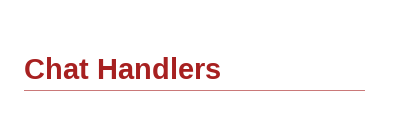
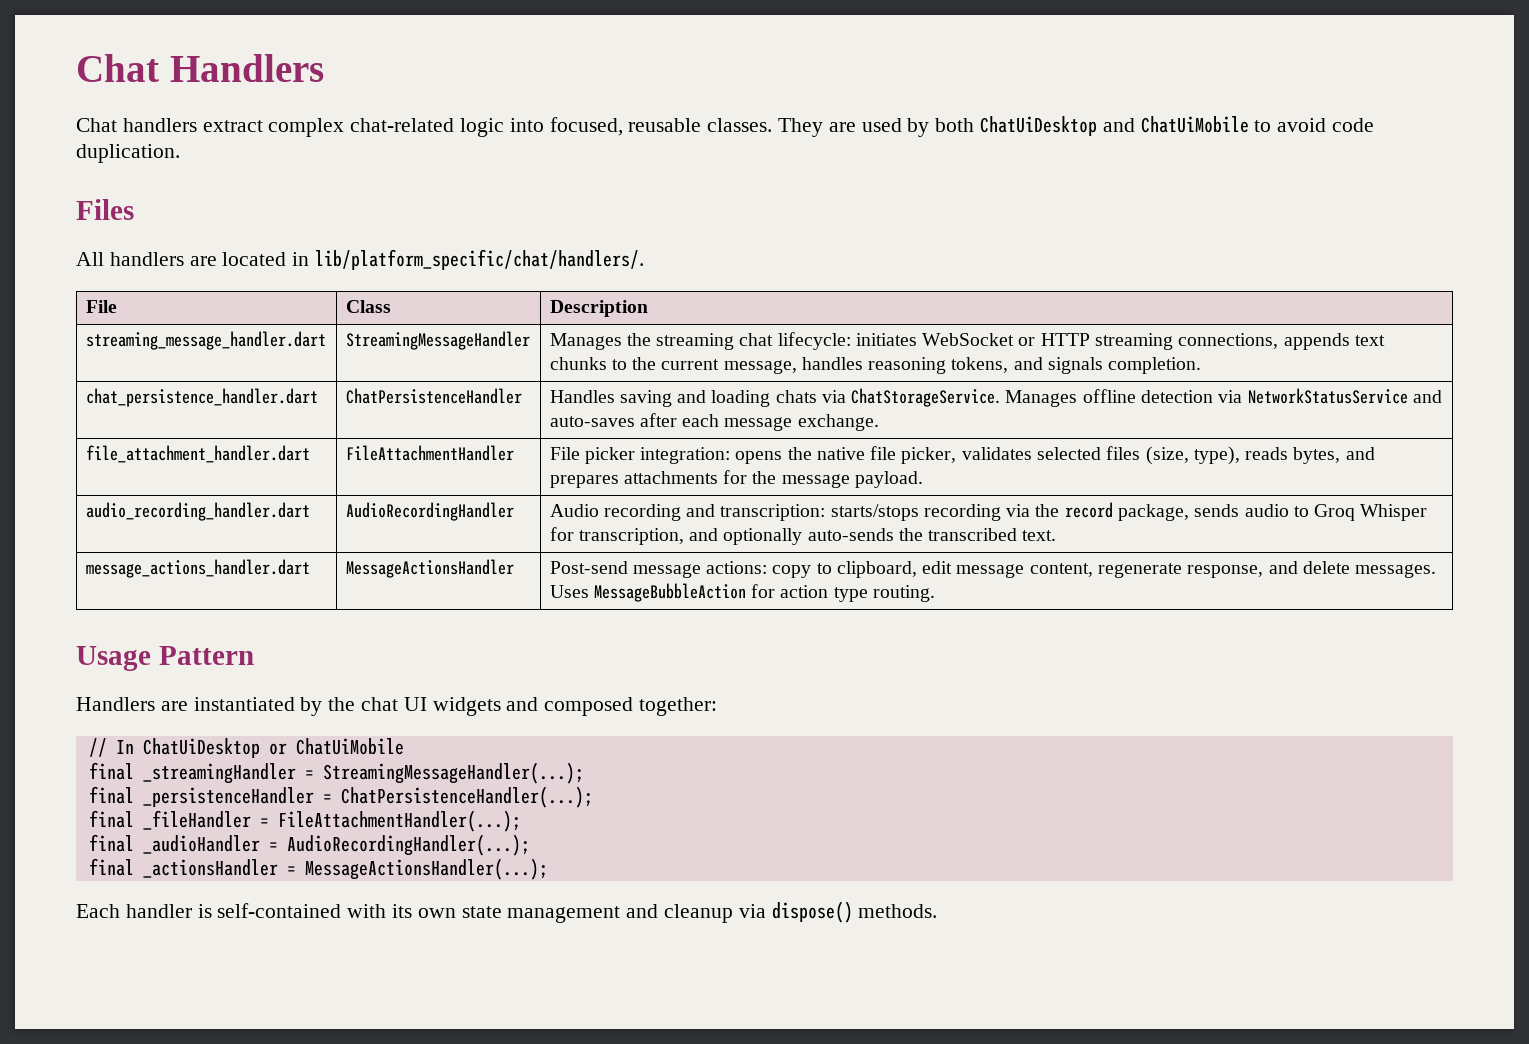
(221, 68) none -> [76,116,1375,137] [76,144,180,163] [76,199,134,220] [76,249,645,270] [85,300,117,313] [345,300,391,313] [549,300,648,317] [85,331,326,350] [345,331,530,350] [549,332,1385,350] [549,357,1202,374] [85,388,318,407] [345,388,522,404] [549,388,1442,407] [549,413,879,431] [85,445,310,463] [345,445,514,461] [549,446,1375,465] [549,470,923,488] [85,502,310,521] [345,502,514,521] [549,502,1428,521] [549,527,1057,545] [85,559,310,578] [345,559,514,578] [549,561,1437,578] [549,583,935,602] [76,646,254,671] [76,697,718,716] [88,738,404,758] [88,762,584,784] [88,786,593,808] [88,810,521,832] [88,834,530,856] [88,858,548,880] [76,901,938,923] // Chat handlers extract complex chat-related logic into focused, reusable classes. They are used by both ChatUiDesktop and ChatUiMobile to avoid code duplication. // Files // All handlers are located in lib/platform_specific/chat/handlers/. // File | Class | Description // streaming_message_handler.dart | StreamingMessageHandler | Manages the streaming chat lifecycle: initiates WebSocket or HTTP streaming connections, appends text chunks to the current message, handles reasoning tokens, and signals completion. // chat_persistence_handler.dart | ChatPersistenceHandler | Handles saving and loading chats via ChatStorageService. Manages offline detection via NetworkStatusService and auto-saves after each message exchange. // file_attachment_handler.dart | FileAttachmentHandler | File picker integration: opens the native file picker, validates selected files (size, type), reads bytes, and prepares attachments for the message payload. // audio_recording_handler.dart | AudioRecordingHandler | Audio recording and transcription: starts/stops recording via the record package, sends audio to Groq Whisper for transcription, and optionally auto-sends the transcribed text. // message_actions_handler.dart | MessageActionsHandler | Post-send message actions: copy to clipboard, edit message content, regenerate response, and delete messages. Uses MessageBubbleAction for action type routing. // Usage Pattern // Handlers are instantiated by the chat UI widgets and composed together: // // In ChatUiDesktop or ChatUiMobile // final _streamingHandler = StreamingMessageHandler(...); // final _persistenceHandler = ChatPersistenceHandler(...); // final _fileHandler = FileAttachmentHandler(...); // final _audioHandler = AudioRecordingHandler(...); // final _actionsHandler = MessageActionsHandler(...); // Each handler is self-contained with its own state management and cleanup via dispose() methods.

